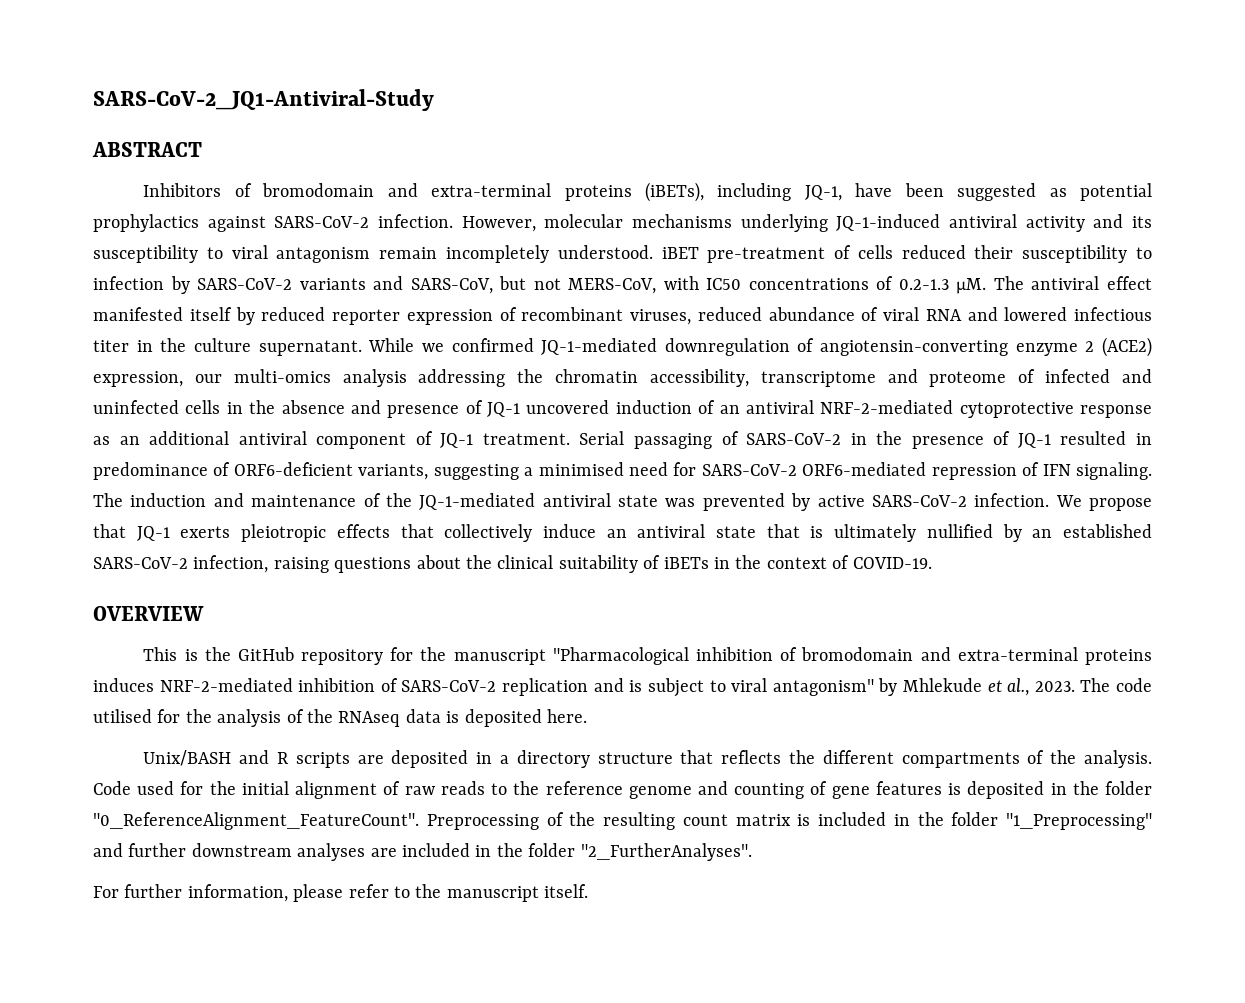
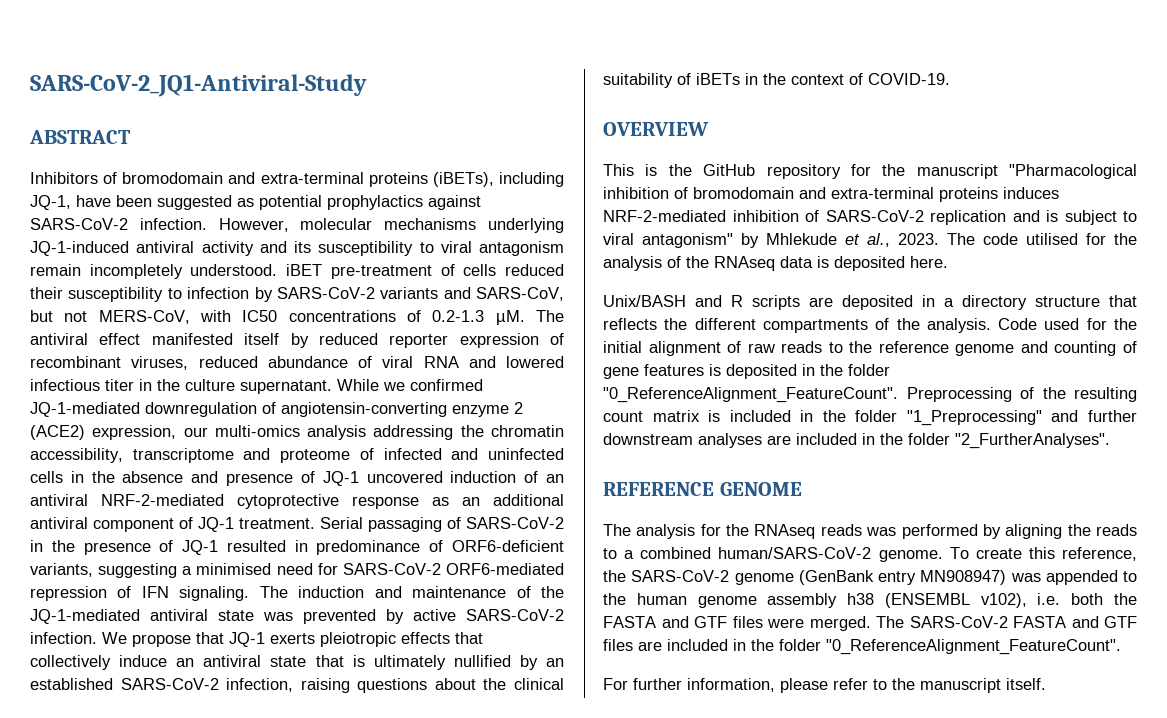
(752, 852) none -> [603,482,802,496] [603,524,1137,539] [603,547,1137,562] [603,570,1137,585] [603,593,1137,608] [603,616,1137,631] [603,639,1121,655] // REFERENCE GENOME // The analysis for the RNAseq reads was performed by aligning the reads to a combined human/SARS-CoV-2 genome. To create this reference, the SARS-CoV-2 genome (GenBank entry MN908947) was appended to the human genome assembly h38 (ENSEMBL v102), i.e. both the FASTA and GTF files were merged. The SARS-CoV-2 FASTA and GTF files are included in the folder "0_ReferenceAlignment_FeatureCount".

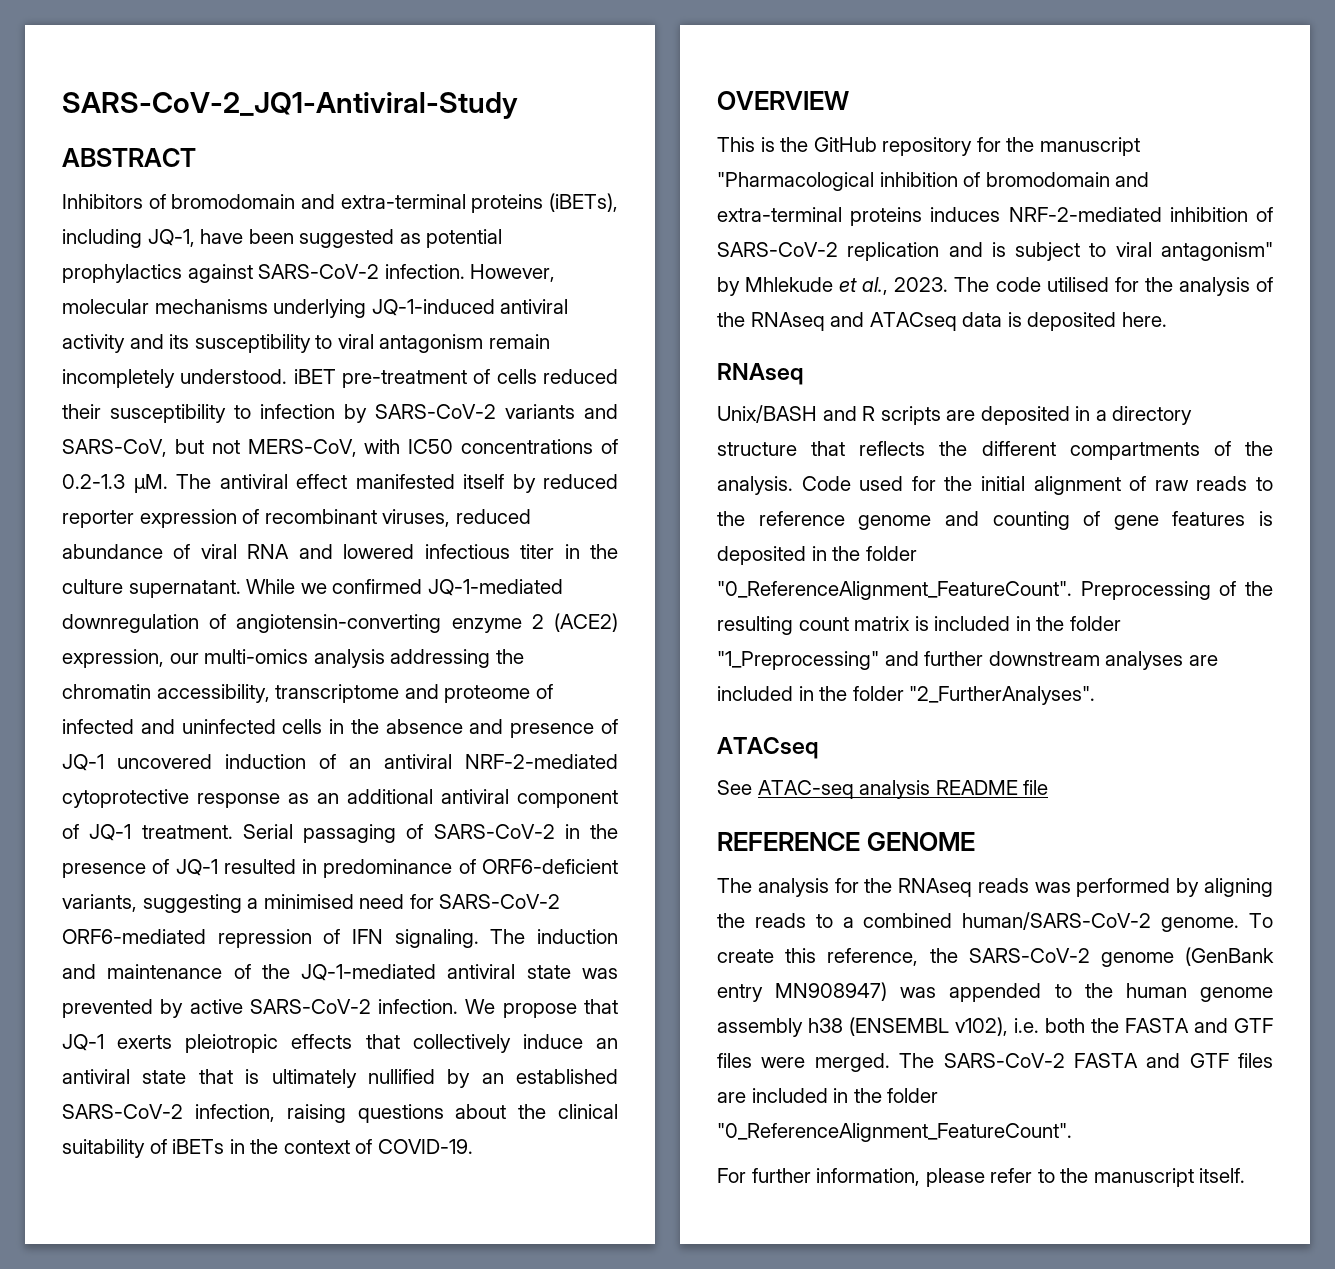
(775, 263) none -> [830,312,957,331] and ATACseq
(948, 262) none -> [717,363,804,385] // RNAseq
(1110, 441) none -> [717,737,819,759] [717,780,1049,799] // ATACseq // See ATAC-seq analysis README file

